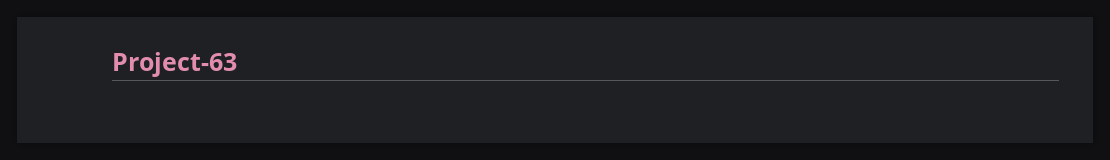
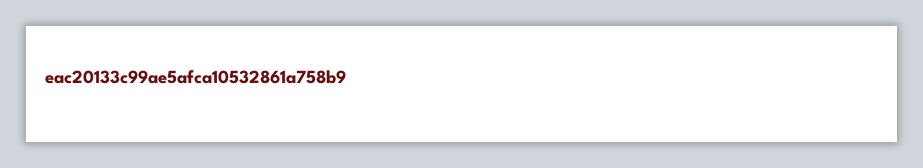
[112,52,237,77] Project-63 -> [45,70,346,84] eac20133c99ae5afca10532861a758b9

